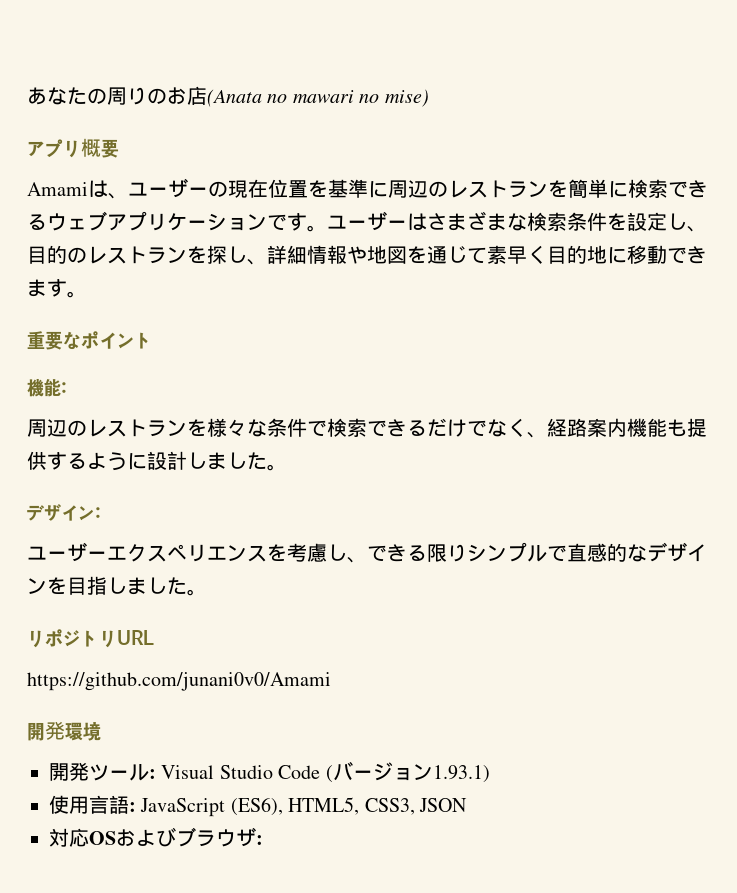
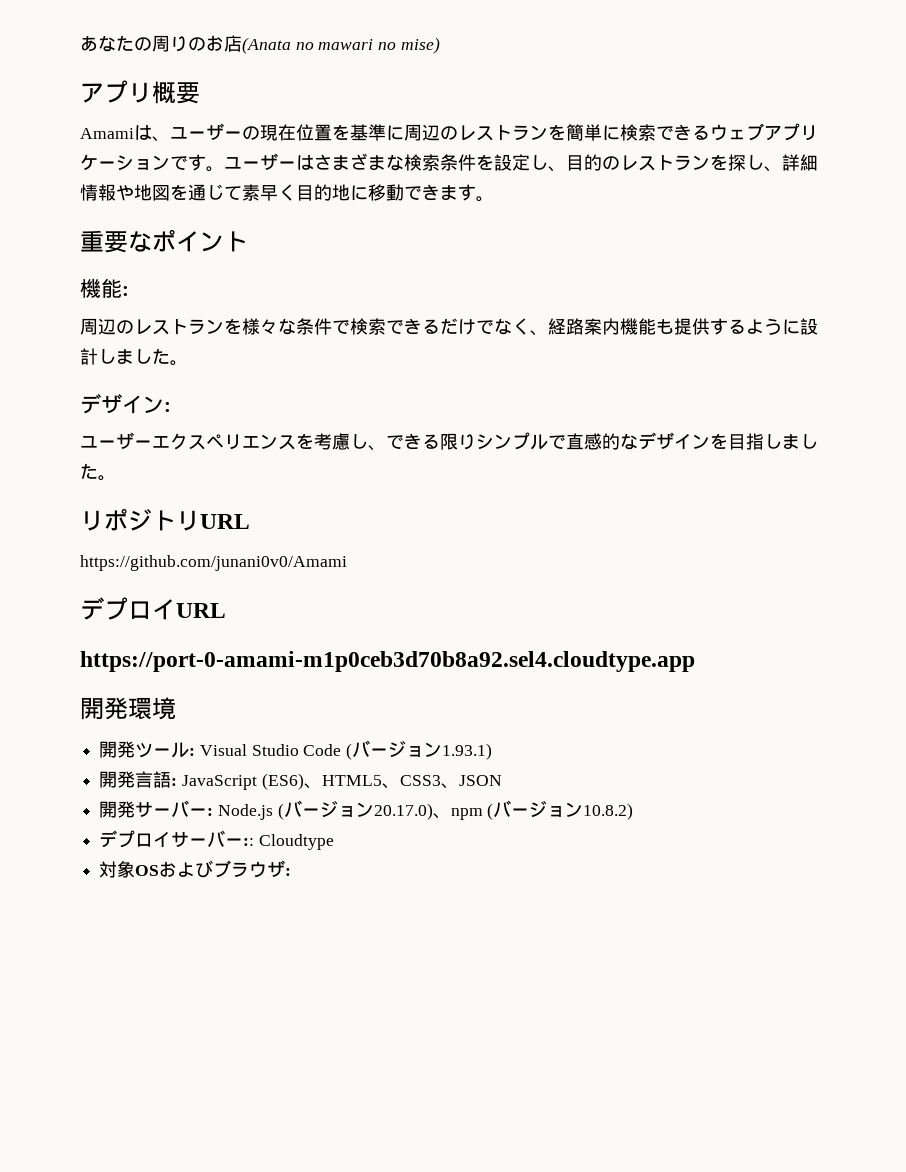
(331, 681) none -> [80,597,226,620] [80,651,695,672] // デプロイURL // https://port-0-amami-m1p0ceb3d70b8a92.sel4.cloudtype.app
[49,795,89,814] 使用 -> [99,771,136,788] 開発
[230,797,467,816] (ES6), HTML5, CSS3, JSON -> [261,773,502,790] [99,800,634,820] [99,830,334,850] (ES6)、HTML5、CSS3、JSON // 開発サーバー: Node.js (バージョン20.17.0)、npm (バージョン10.8.2) // デプロイサーバー:: Cloudtype
[69,828,89,847] 応 -> [117,861,136,878] 象

